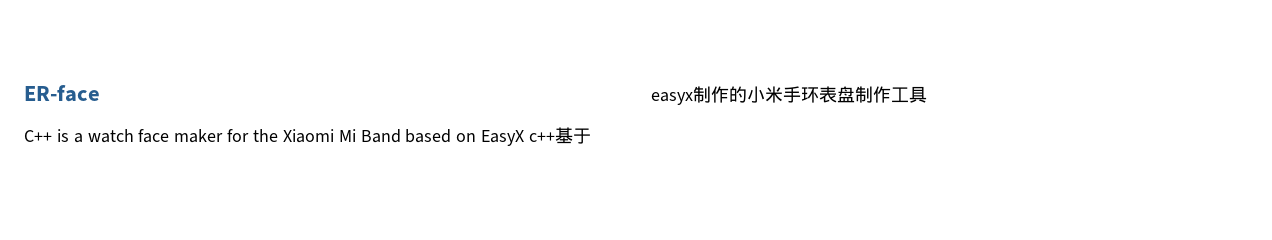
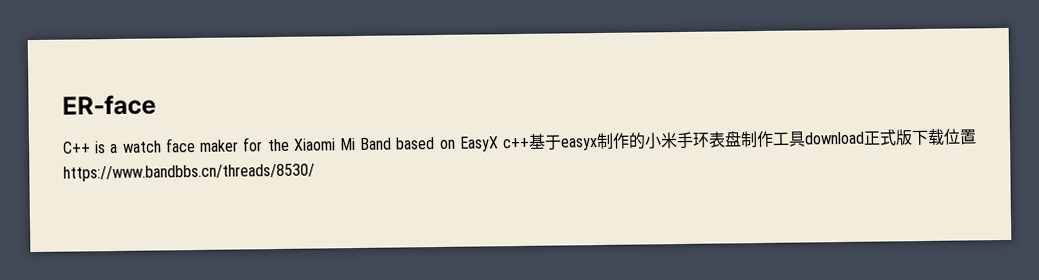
(927, 94) none -> [804,128,977,146] [63,163,315,182] download正式版下载位置https://www.bandbbs.cn/threads/8530/

